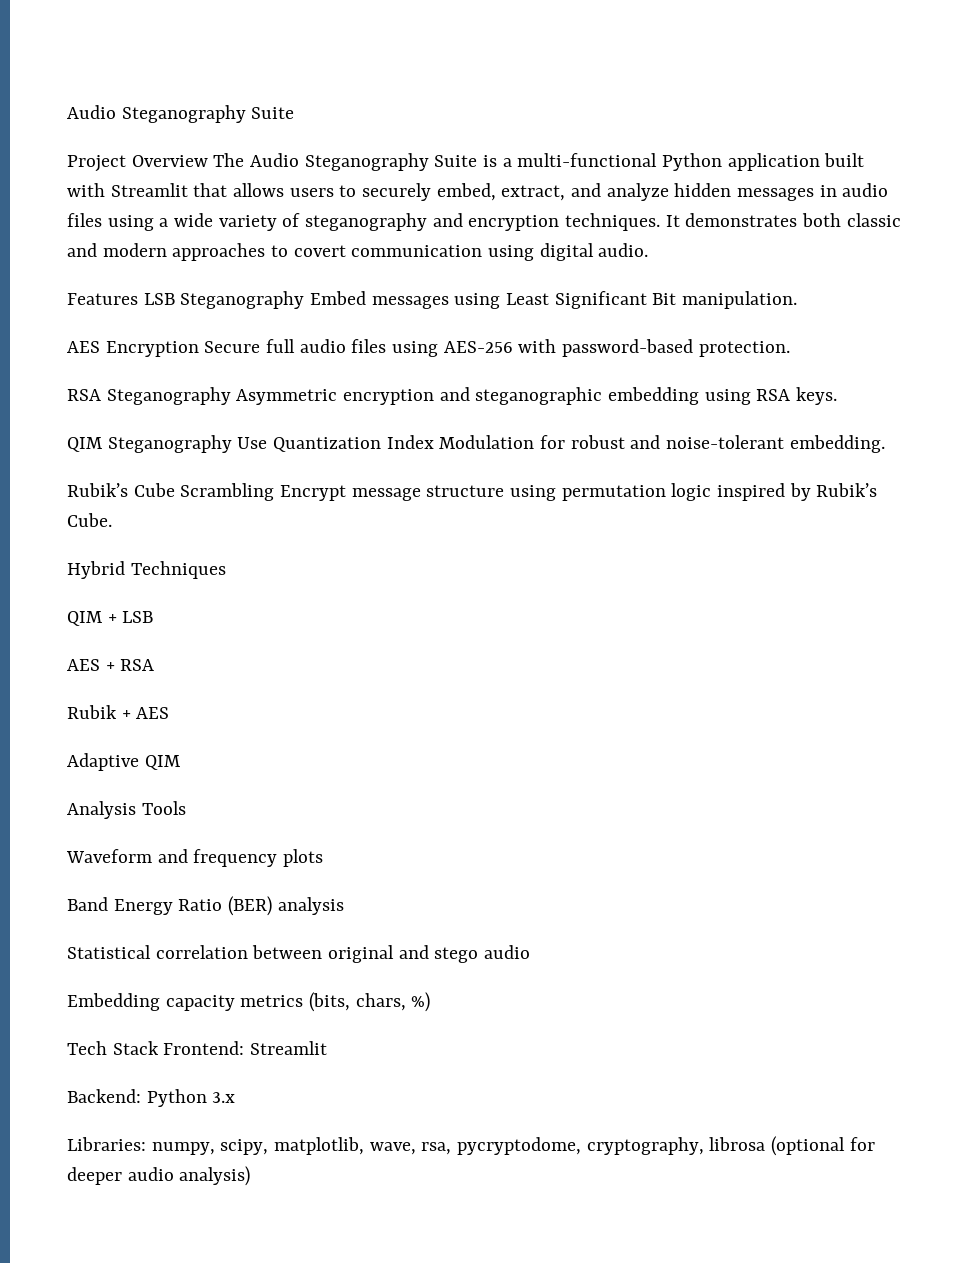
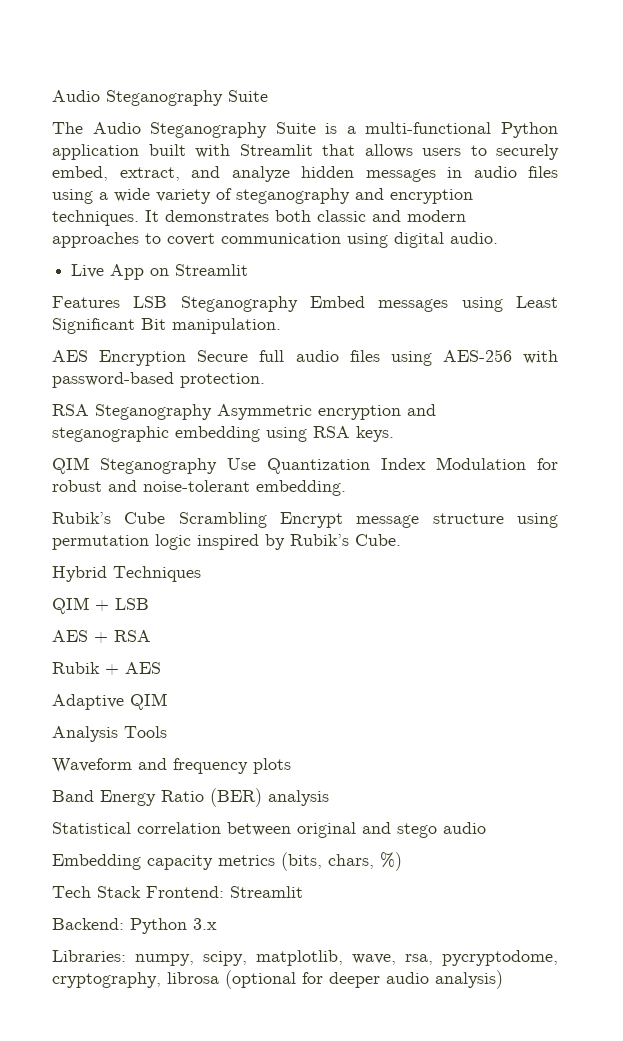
[67,155,208,172] Project Overview -> (268, 96) none
(649, 250) none -> [71,264,249,280] // Live App on Streamlit

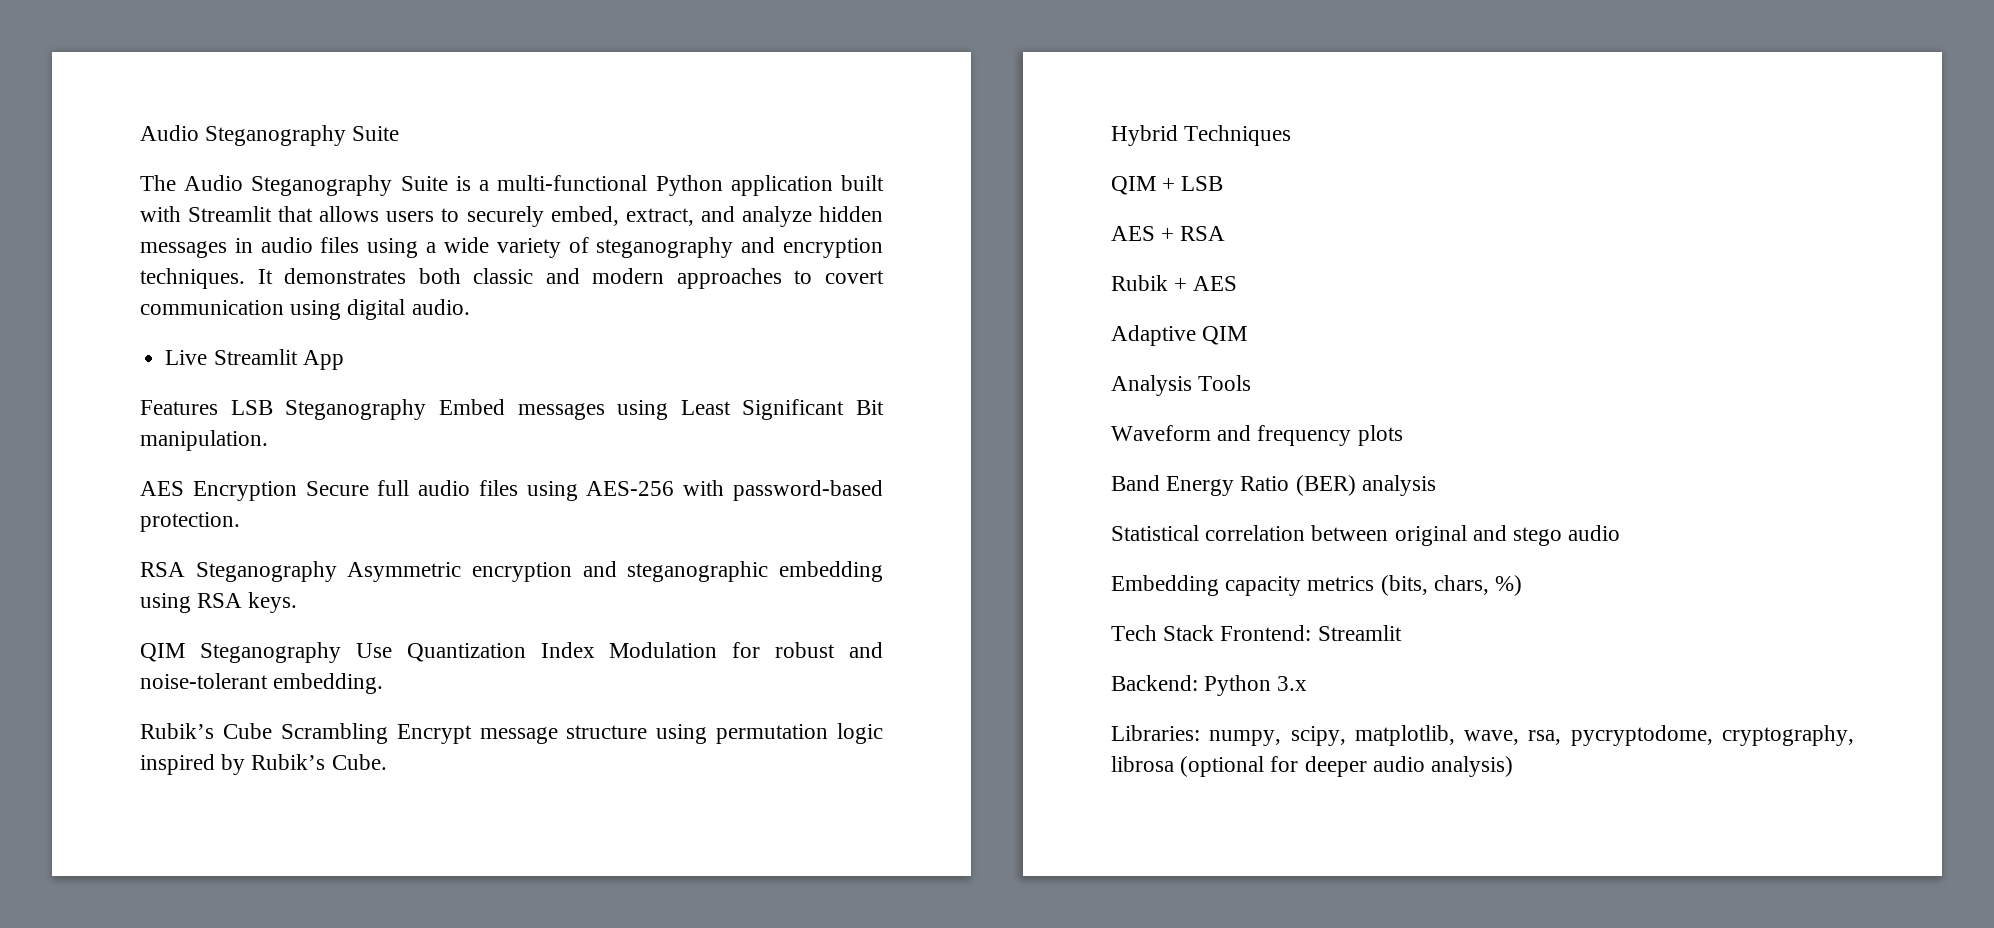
(105, 271) none -> [213,349,298,365] Streamlit
[150,264,249,276] on Streamlit -> (344, 360) none

